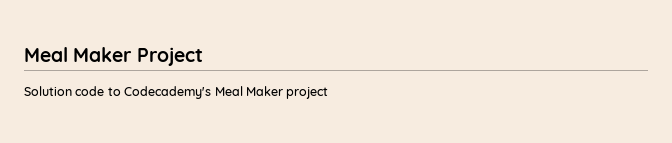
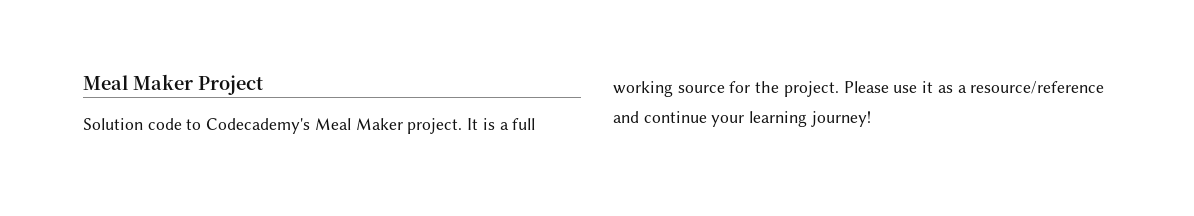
[286,87,329,99] project -> [407,118,536,134] [613,81,1105,97] [613,111,871,127] project. It is a full working source for the project. Please use it as a resource/reference and continue your learning journey!

